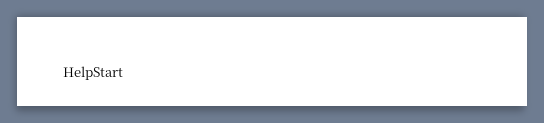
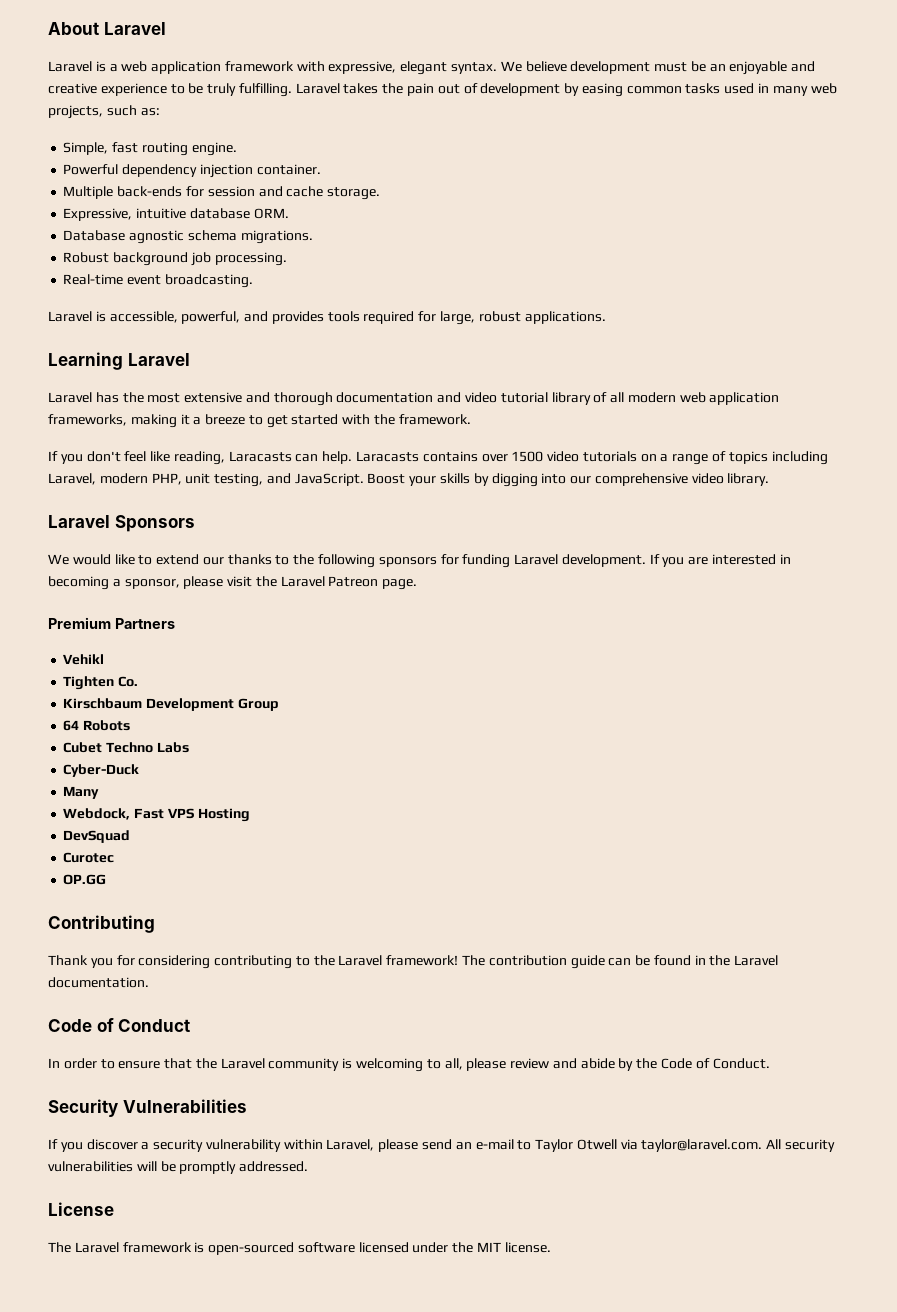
[63,66,123,80] HelpStart -> [48,22,166,35] [48,61,816,75] [48,83,837,97] [48,105,160,119] [63,142,237,156] [63,164,321,178] [63,186,381,200] [63,208,289,221] [63,230,313,244] [63,252,287,266] [63,274,253,288] [48,311,606,325] [48,352,190,370] [48,392,780,406] [48,414,471,428] [48,451,828,465] [48,473,770,487] [48,515,195,532] [48,554,791,568] [48,576,418,590] [48,617,175,629] [63,654,105,665] [63,676,139,690] [63,698,279,711] [63,720,131,731] [63,742,189,753] [63,764,140,777] [63,786,100,799] [63,808,250,822] [63,830,131,843] [63,852,115,863] [63,874,107,885] [48,915,155,933] [48,955,779,969] [48,977,149,988] [48,1018,191,1032] [48,1058,770,1072] [48,1099,247,1117] [48,1139,836,1152] [48,1161,309,1174] [48,1202,114,1216] [48,1242,551,1255] About Laravel // Laravel is a web application framework with expressive, elegant syntax. We believe development must be an enjoyable and creative experience to be truly fulfilling. Laravel takes the pain out of development by easing common tasks used in many web projects, such as: // Simple, fast routing engine. // Powerful dependency injection container. // Multiple back-ends for session and cache storage. // Expressive, intuitive database ORM. // Database agnostic schema migrations. // Robust background job processing. // Real-time event broadcasting. // Laravel is accessible, powerful, and provides tools required for large, robust applications. // Learning Laravel // Laravel has the most extensive and thorough documentation and video tutorial library of all modern web application frameworks, making it a breeze to get started with the framework. // If you don't feel like reading, Laracasts can help. Laracasts contains over 1500 video tutorials on a range of topics including Laravel, modern PHP, unit testing, and JavaScript. Boost your skills by digging into our comprehensive video library. // Laravel Sponsors // We would like to extend our thanks to the following sponsors for funding Laravel development. If you are interested in becoming a sponsor, please visit the Laravel Patreon page. // Premium Partners // Vehikl // Tighten Co. // Kirschbaum Development Group // 64 Robots // Cubet Techno Labs // Cyber-Duck // Many // Webdock, Fast VPS Hosting // DevSquad // Curotec // OP.GG // Contributing // Thank you for considering contributing to the Laravel framework! The contribution guide can be found in the Laravel documentation. // Code of Conduct // In order to ensure that the Laravel community is welcoming to all, please review and abide by the Code of Conduct. // Security Vulnerabilities // If you discover a security vulnerability within Laravel, please send an e-mail to Taylor Otwell via taylor@laravel.com. All security vulnerabilities will be promptly addressed. // License // The Laravel framework is open-sourced software licensed under the MIT license.

